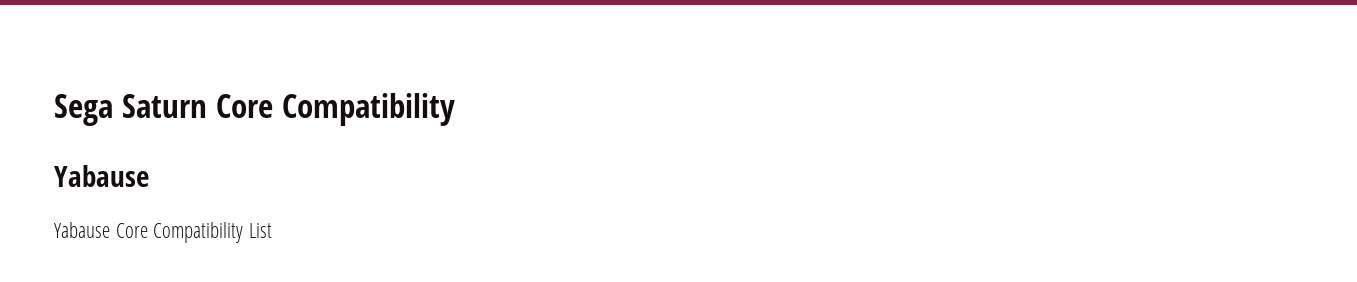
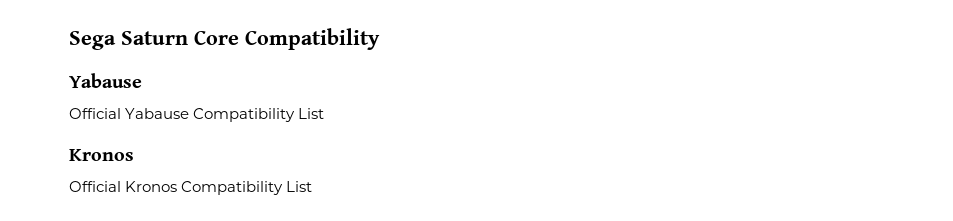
[54,222,272,243] Yabause Core Compatibility List -> [69,108,325,122] [69,149,134,161] [69,181,313,195] Official Yabause Compatibility List // Kronos // Official Kronos Compatibility List

